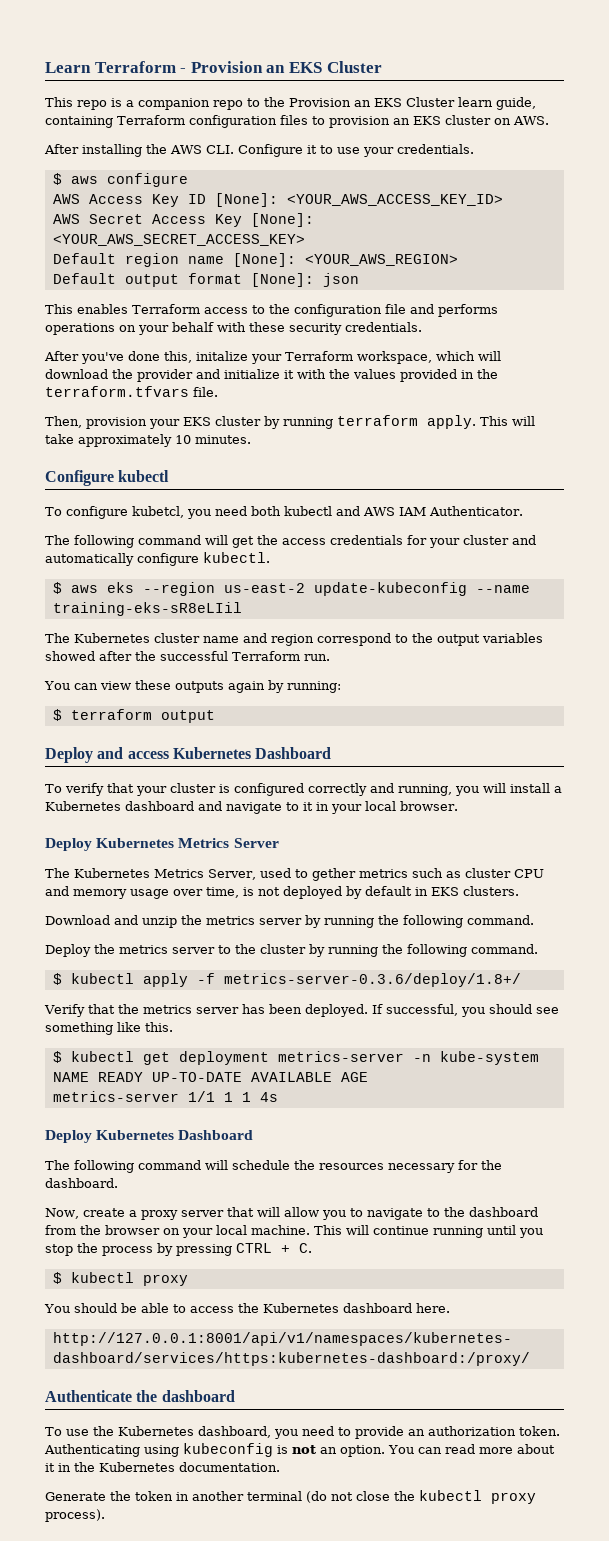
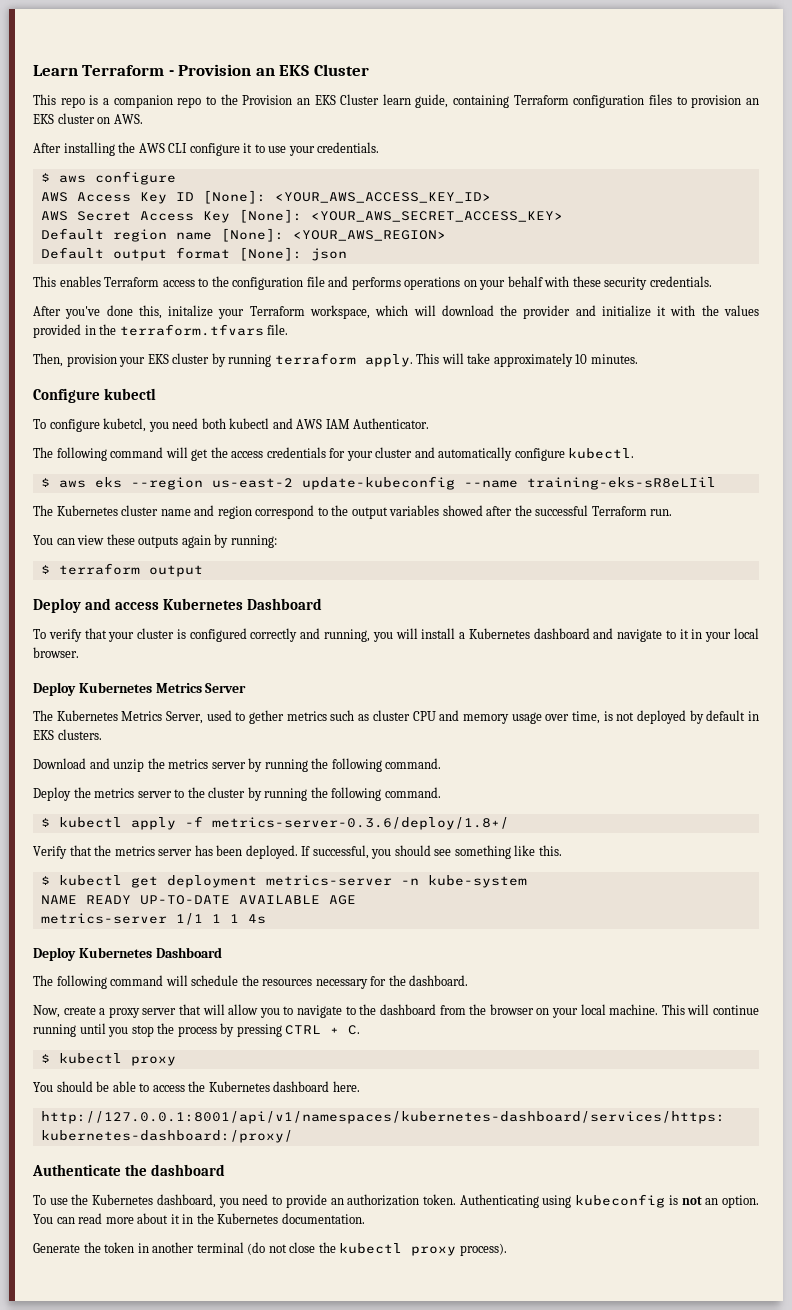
[206,144,303,157] CLI. Configure -> [168,143,240,156] CLI configure

